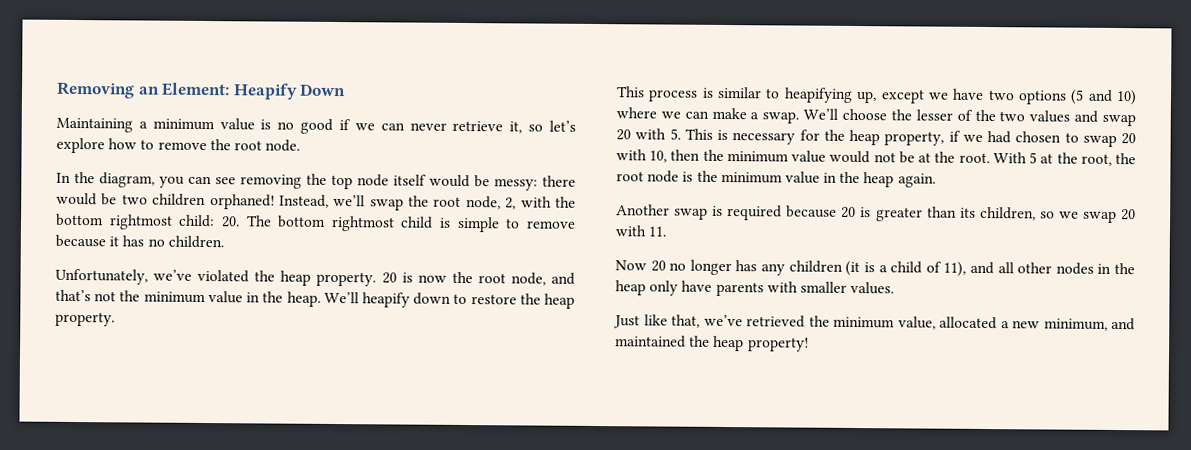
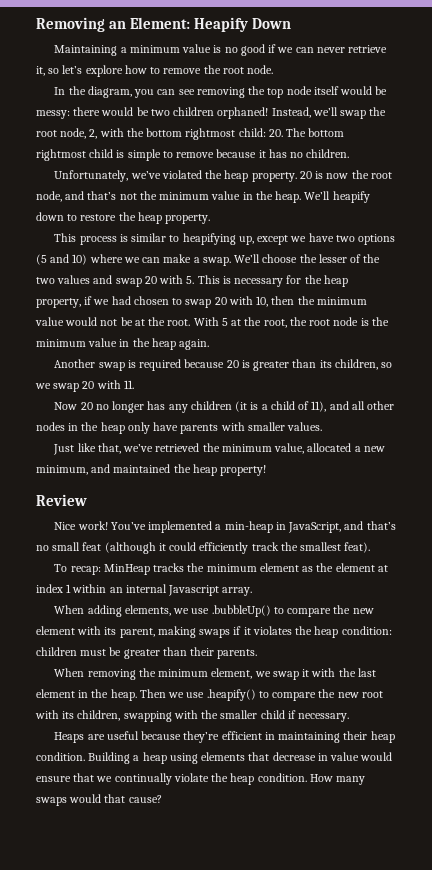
(809, 344) none -> [36,494,87,506] [54,521,396,533] [36,542,371,554] [54,563,388,575] [36,584,253,596] [54,605,374,617] [36,626,392,638] [36,647,258,659] [54,668,376,680] [36,689,383,701] [35,710,350,722] [54,731,395,743] [36,752,393,764] [36,773,366,785] [36,794,162,806] // Review // Nice work! You’ve implemented a min-heap in JavaScript, and that’s no small feat (although it could efficiently track the smallest feat). // To recap: MinHeap tracks the minimum element as the element at index 1 within an internal Javascript array. // When adding elements, we use .bubbleUp() to compare the new element with its parent, making swaps if it violates the heap condition: children must be greater than their parents. // When removing the minimum element, we swap it with the last element in the heap. Then we use .heapify() to compare the new root with its children, swapping with the smaller child if necessary. // Heaps are useful because they’re efficient in maintaining their heap condition. Building a heap using elements that decrease in value would ensure that we continually violate the heap condition. How many swaps would that cause?

